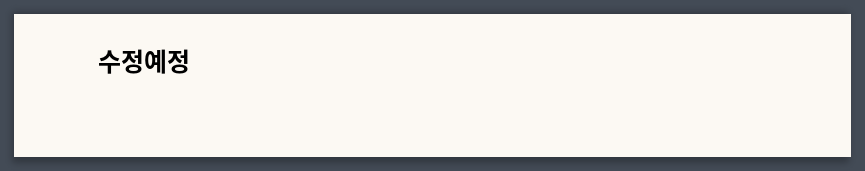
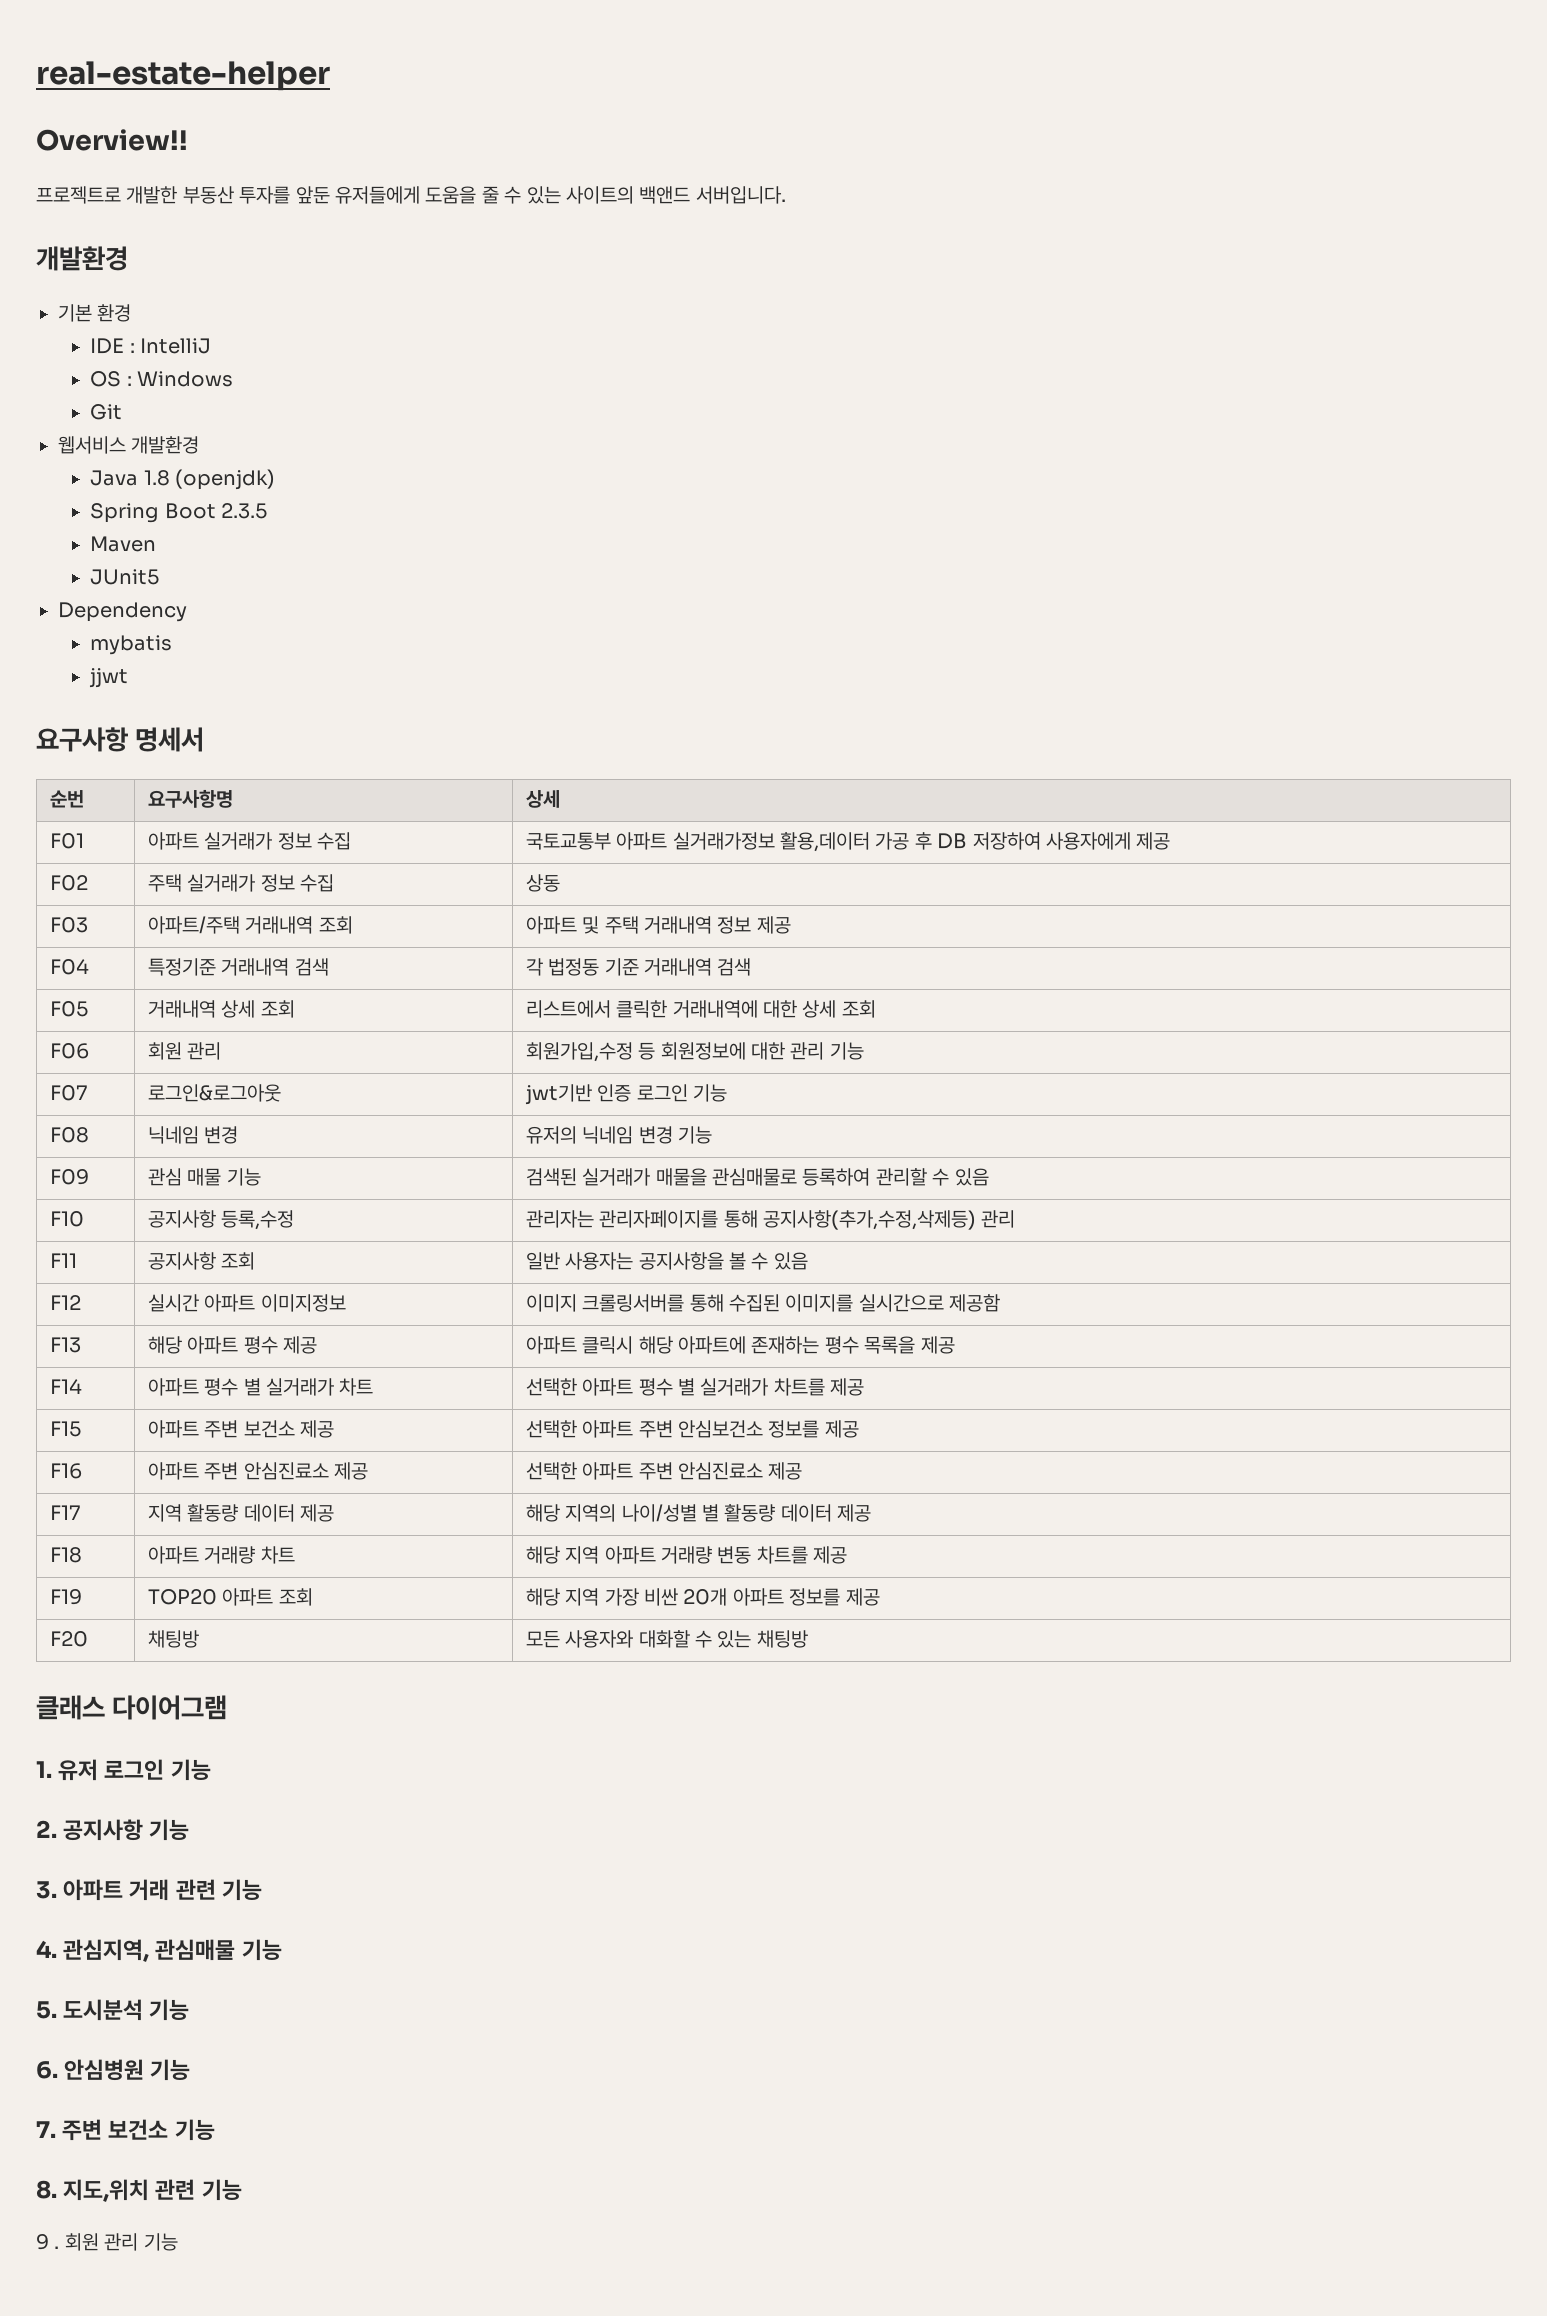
[98,49,190,74] 수정예정 -> [36,61,330,91] [36,129,188,151] [36,186,786,204] [36,246,128,271] [58,304,132,322] [90,338,211,354] [90,371,233,387] [90,404,123,420] [58,436,200,454] [90,469,275,490] [90,503,267,523] [90,536,157,552] [90,569,160,585] [58,602,187,622] [90,635,173,655] [89,668,129,688] [36,727,205,752] [49,790,84,808] [147,789,233,808] [525,790,560,808] [49,833,84,849] [147,832,351,850] [525,832,1171,852] [49,875,88,891] [147,874,334,892] [525,874,560,892] [49,917,88,933] [147,916,353,934] [525,916,791,934] [49,959,89,975] [147,958,329,976] [525,958,752,976] [49,1001,88,1017] [147,1000,295,1018] [525,1000,876,1018] [49,1043,89,1059] [147,1042,222,1060] [525,1042,864,1062] [49,1085,87,1101] [147,1084,281,1102] [524,1084,727,1105] [49,1127,89,1143] [147,1126,239,1144] [525,1126,712,1144] [49,1169,89,1185] [147,1168,261,1186] [525,1168,989,1186] [49,1211,84,1227] [147,1210,295,1230] [525,1210,1016,1230] [49,1253,77,1268] [147,1252,256,1270] [525,1252,808,1270] [49,1295,81,1310] [147,1294,346,1312] [525,1294,1001,1312] [49,1337,81,1353] [147,1336,317,1354] [525,1336,955,1354] [49,1379,82,1394] [147,1378,374,1396] [525,1378,865,1396] [49,1421,81,1437] [147,1420,334,1438] [525,1420,859,1438] [49,1463,82,1479] [147,1462,368,1480] [525,1462,803,1480] [49,1505,80,1520] [147,1504,334,1522] [525,1504,872,1522] [49,1547,82,1563] [147,1546,295,1564] [525,1546,848,1564] [49,1589,82,1605] [147,1588,313,1606] [525,1588,880,1606] [49,1631,88,1647] [147,1630,199,1648] [525,1630,808,1648] [36,1695,228,1720] [36,1759,211,1781] [36,1819,190,1841] [36,1879,262,1901] [36,1939,282,1962] [36,1999,190,2021] [36,2059,191,2081] [36,2119,215,2141] [36,2179,242,2202] [36,2233,178,2251] real-estate-helper // Overview!! // 프로젝트로 개발한 부동산 투자를 앞둔 유저들에게 도움을 줄 수 있는 사이트의 백앤드 서버입니다. // 개발환경 // 기본 환경 // IDE : IntelliJ // OS : Windows // Git // 웹서비스 개발환경 // Java 1.8 (openjdk) // Spring Boot 2.3.5 // Maven // JUnit5 // Dependency // mybatis // jjwt // 요구사항 명세서 // 순번 | 요구사항명 | 상세 // F01 | 아파트 실거래가 정보 수집 | 국토교통부 아파트 실거래가정보 활용,데이터 가공 후 DB 저장하여 사용자에게 제공 // F02 | 주택 실거래가 정보 수집 | 상동 // F03 | 아파트/주택 거래내역 조회 | 아파트 및 주택 거래내역 정보 제공 // F04 | 특정기준 거래내역 검색 | 각 법정동 기준 거래내역 검색 // F05 | 거래내역 상세 조회 | 리스트에서 클릭한 거래내역에 대한 상세 조회 // F06 | 회원 관리 | 회원가입,수정 등 회원정보에 대한 관리 기능 // F07 | 로그인&로그아웃 | jwt기반 인증 로그인 기능 // F08 | 닉네임 변경 | 유저의 닉네임 변경 기능 // F09 | 관심 매물 기능 | 검색된 실거래가 매물을 관심매물로 등록하여 관리할 수 있음 // F10 | 공지사항 등록,수정 | 관리자는 관리자페이지를 통해 공지사항(추가,수정,삭제등) 관리 // F11 | 공지사항 조회 | 일반 사용자는 공지사항을 볼 수 있음 // F12 | 실시간 아파트 이미지정보 | 이미지 크롤링서버를 통해 수집된 이미지를 실시간으로 제공함 // F13 | 해당 아파트 평수 제공 | 아파트 클릭시 해당 아파트에 존재하는 평수 목록을 제공 // F14 | 아파트 평수 별 실거래가 차트 | 선택한 아파트 평수 별 실거래가 차트를 제공 // F15 | 아파트 주변 보건소 제공 | 선택한 아파트 주변 안심보건소 정보를 제공 // F16 | 아파트 주변 안심진료소 제공 | 선택한 아파트 주변 안심진료소 제공 // F17 | 지역 활동량 데이터 제공 | 해당 지역의 나이/성별 별 활동량 데이터 제공 // F18 | 아파트 거래량 차트 | 해당 지역 아파트 거래량 변동 차트를 제공 // F19 | TOP20 아파트 조회 | 해당 지역 가장 비싼 20개 아파트 정보를 제공 // F20 | 채팅방 | 모든 사용자와 대화할 수 있는 채팅방 // 클래스 다이어그램 // 1. 유저 로그인 기능 // 2. 공지사항 기능 // 3. 아파트 거래 관련 기능 // 4. 관심지역, 관심매물 기능 // 5. 도시분석 기능 // 6. 안심병원 기능 // 7. 주변 보건소 기능 // 8. 지도,위치 관련 기능 // 9 . 회원 관리 기능

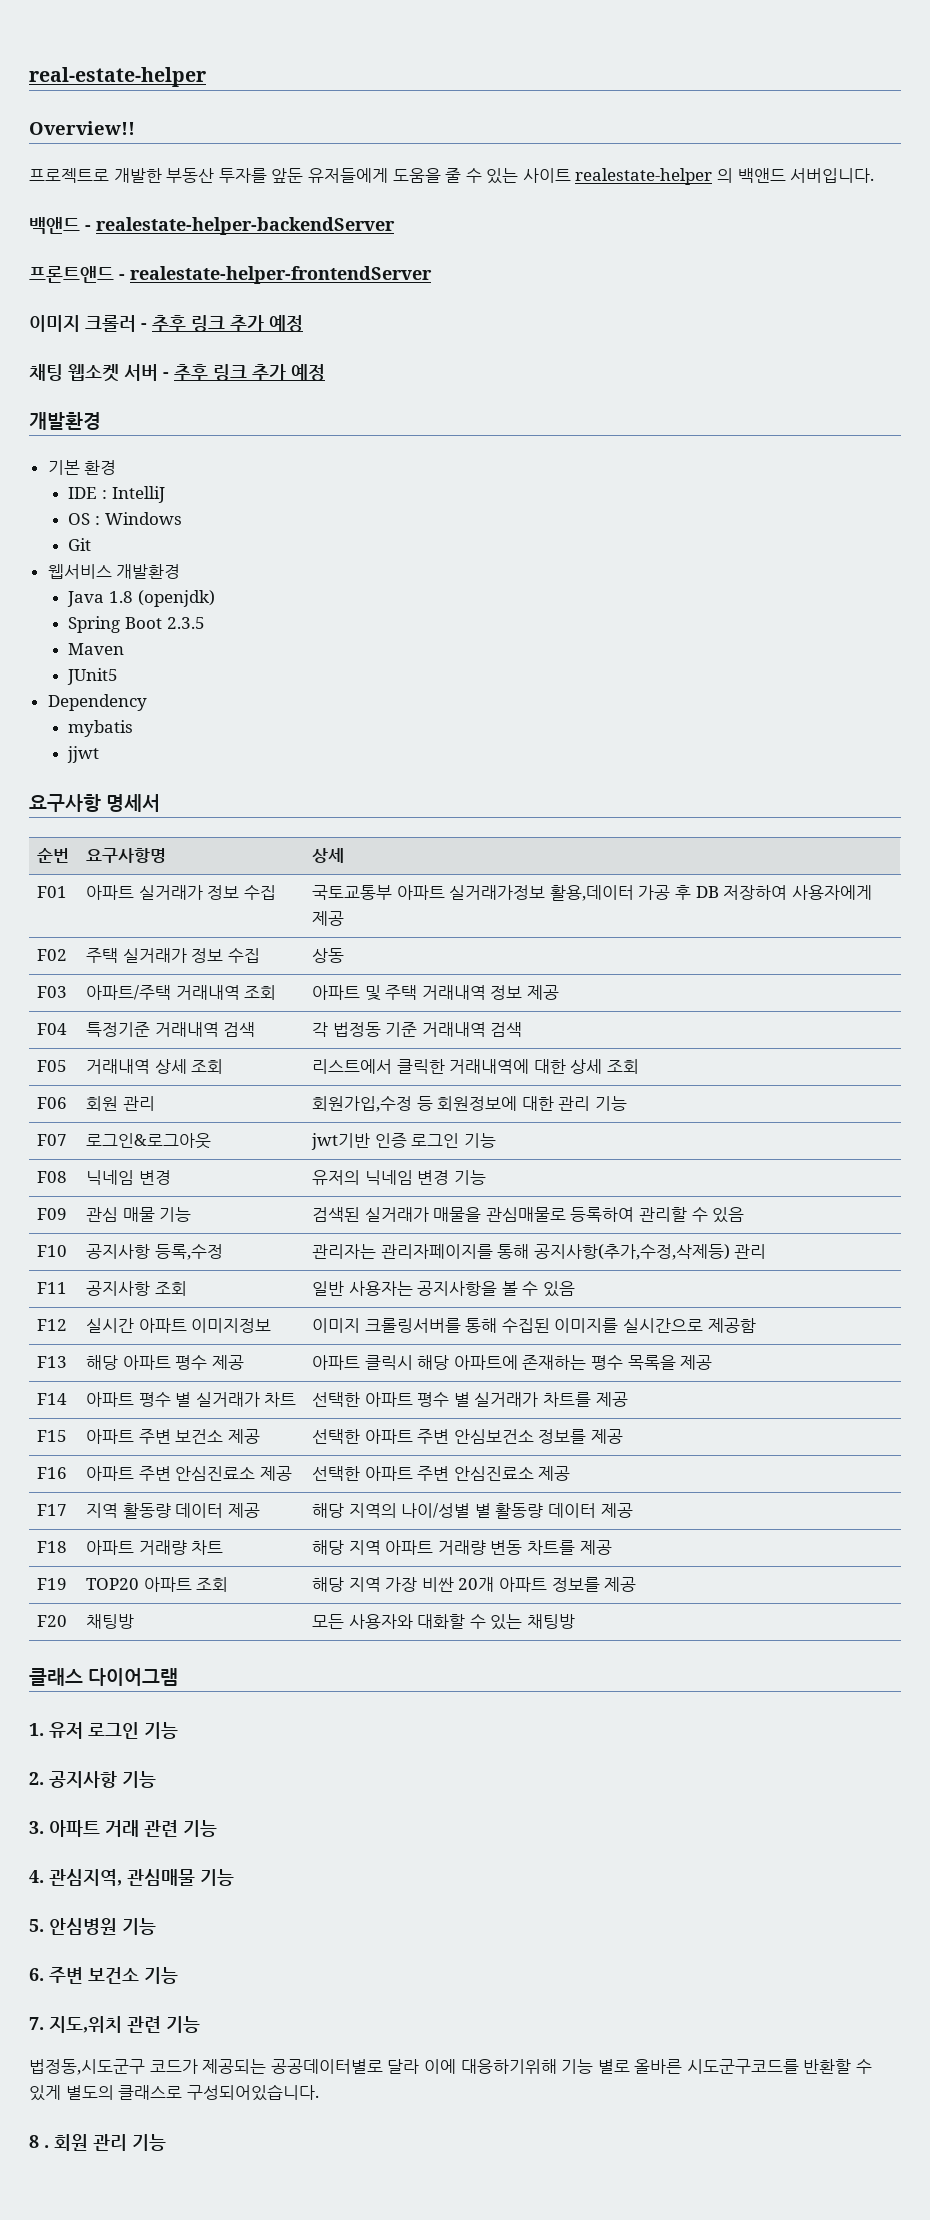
[565,186,634,204] 사이트의 -> [522,168,734,185] 사이트 realestate-helper 의
(786, 195) none -> [29,217,395,235] [29,266,432,284] [29,315,303,332] [29,364,325,382] // 백앤드 - realestate-helper-backendServer // 프론트앤드 - realestate-helper-frontendServer // 이미지 크롤러 - 추후 링크 추가 예정 // 채팅 웹소켓 서버 - 추후 링크 추가 예정
[63,1999,144,2021] 도시분석 -> [49,1918,117,1935] 안심병원
[64,2059,191,2081] [36,2121,56,2138] 안심병원 기능 // 7. -> (44, 1974) none
[36,2180,57,2199] 8. -> [29,2017,44,2030] 7.
[36,2234,49,2250] 9 -> [29,2059,873,2075] [29,2084,319,2101] [29,2135,39,2148] 법정동,시도군구 코드가 제공되는 공공데이터별로 달라 이에 대응하기위해 기능 별로 올바른 시도군구코드를 반환할 수 있게 별도의 클래스로 구성되어있습니다. // 8

